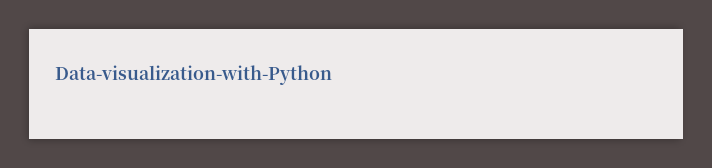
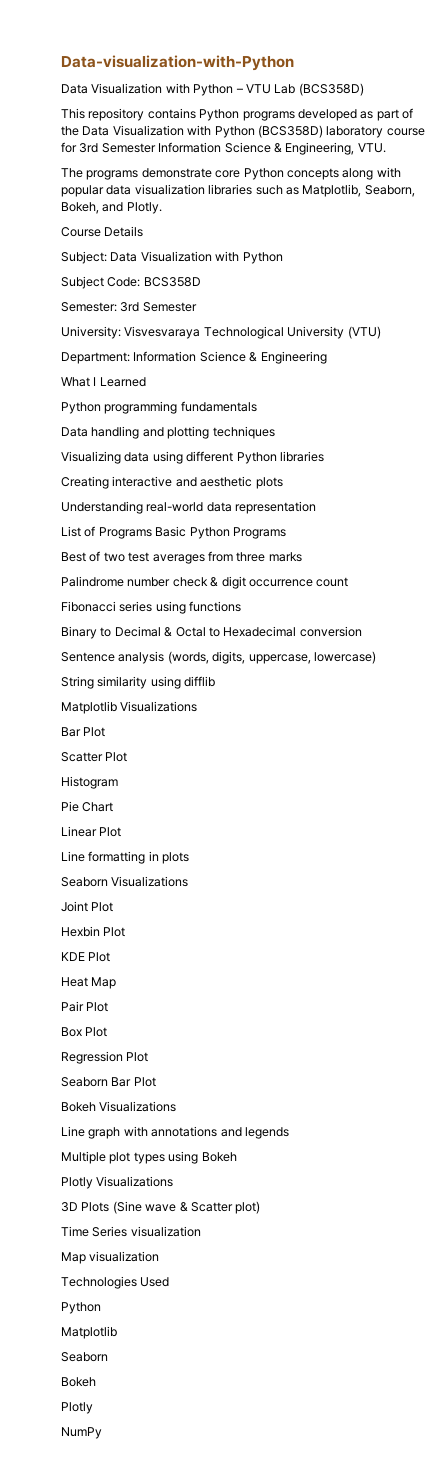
(332, 75) none -> [61,83,364,96] [61,108,413,121] [61,125,425,138] [61,142,386,155] [61,167,401,180] [61,184,415,197] [61,202,162,214] [61,226,144,237] [61,251,283,264] [61,276,201,289] [61,302,197,312] [61,326,381,339] [61,351,327,364] [61,377,146,387] [61,401,257,414] [61,426,275,439] [61,451,324,464] [61,476,283,489] [61,501,317,514] [61,526,286,539] [61,551,302,564] [61,576,349,589] [61,601,242,614] [61,626,362,639] [61,651,376,664] [61,676,216,689] [61,701,198,714] [61,727,106,737] [61,752,128,762] [61,776,118,789] [61,801,114,812] [61,826,122,837] [61,851,190,864] [61,876,189,887] [61,901,114,912] [61,926,126,937] [61,952,111,962] [61,977,117,989] [61,1001,109,1012] [61,1027,108,1037] [61,1051,149,1064] [61,1077,156,1087] [61,1101,177,1112] [61,1126,289,1139] [61,1151,237,1164] [61,1176,174,1189] [61,1201,261,1214] [61,1226,201,1237] [61,1251,160,1264] [61,1276,170,1289] [61,1302,101,1314] [61,1326,117,1339] [61,1352,108,1362] [61,1377,96,1387] [61,1402,93,1414] [61,1427,102,1439] // Data Visualization with Python – VTU Lab (BCS358D) // This repository contains Python programs developed as part of the Data Visualization with Python (BCS358D) laboratory course for 3rd Semester Information Science & Engineering, VTU. // The programs demonstrate core Python concepts along with popular data visualization libraries such as Matplotlib, Seaborn, Bokeh, and Plotly. // Course Details // Subject: Data Visualization with Python // Subject Code: BCS358D // Semester: 3rd Semester // University: Visvesvaraya Technological University (VTU) // Department: Information Science & Engineering // What I Learned // Python programming fundamentals // Data handling and plotting techniques // Visualizing data using different Python libraries // Creating interactive and aesthetic plots // Understanding real-world data representation // List of Programs Basic Python Programs // Best of two test averages from three marks // Palindrome number check & digit occurrence count // Fibonacci series using functions // Binary to Decimal & Octal to Hexadecimal conversion // Sentence analysis (words, digits, uppercase, lowercase) // String similarity using difflib // Matplotlib Visualizations // Bar Plot // Scatter Plot // Histogram // Pie Chart // Linear Plot // Line formatting in plots // Seaborn Visualizations // Joint Plot // Hexbin Plot // KDE Plot // Heat Map // Pair Plot // Box Plot // Regression Plot // Seaborn Bar Plot // Bokeh Visualizations // Line graph with annotations and legends // Multiple plot types using Bokeh // Plotly Visualizations // 3D Plots (Sine wave & Scatter plot) // Time Series visualization // Map visualization // Technologies Used // Python // Matplotlib // Seaborn // Bokeh // Plotly // NumPy

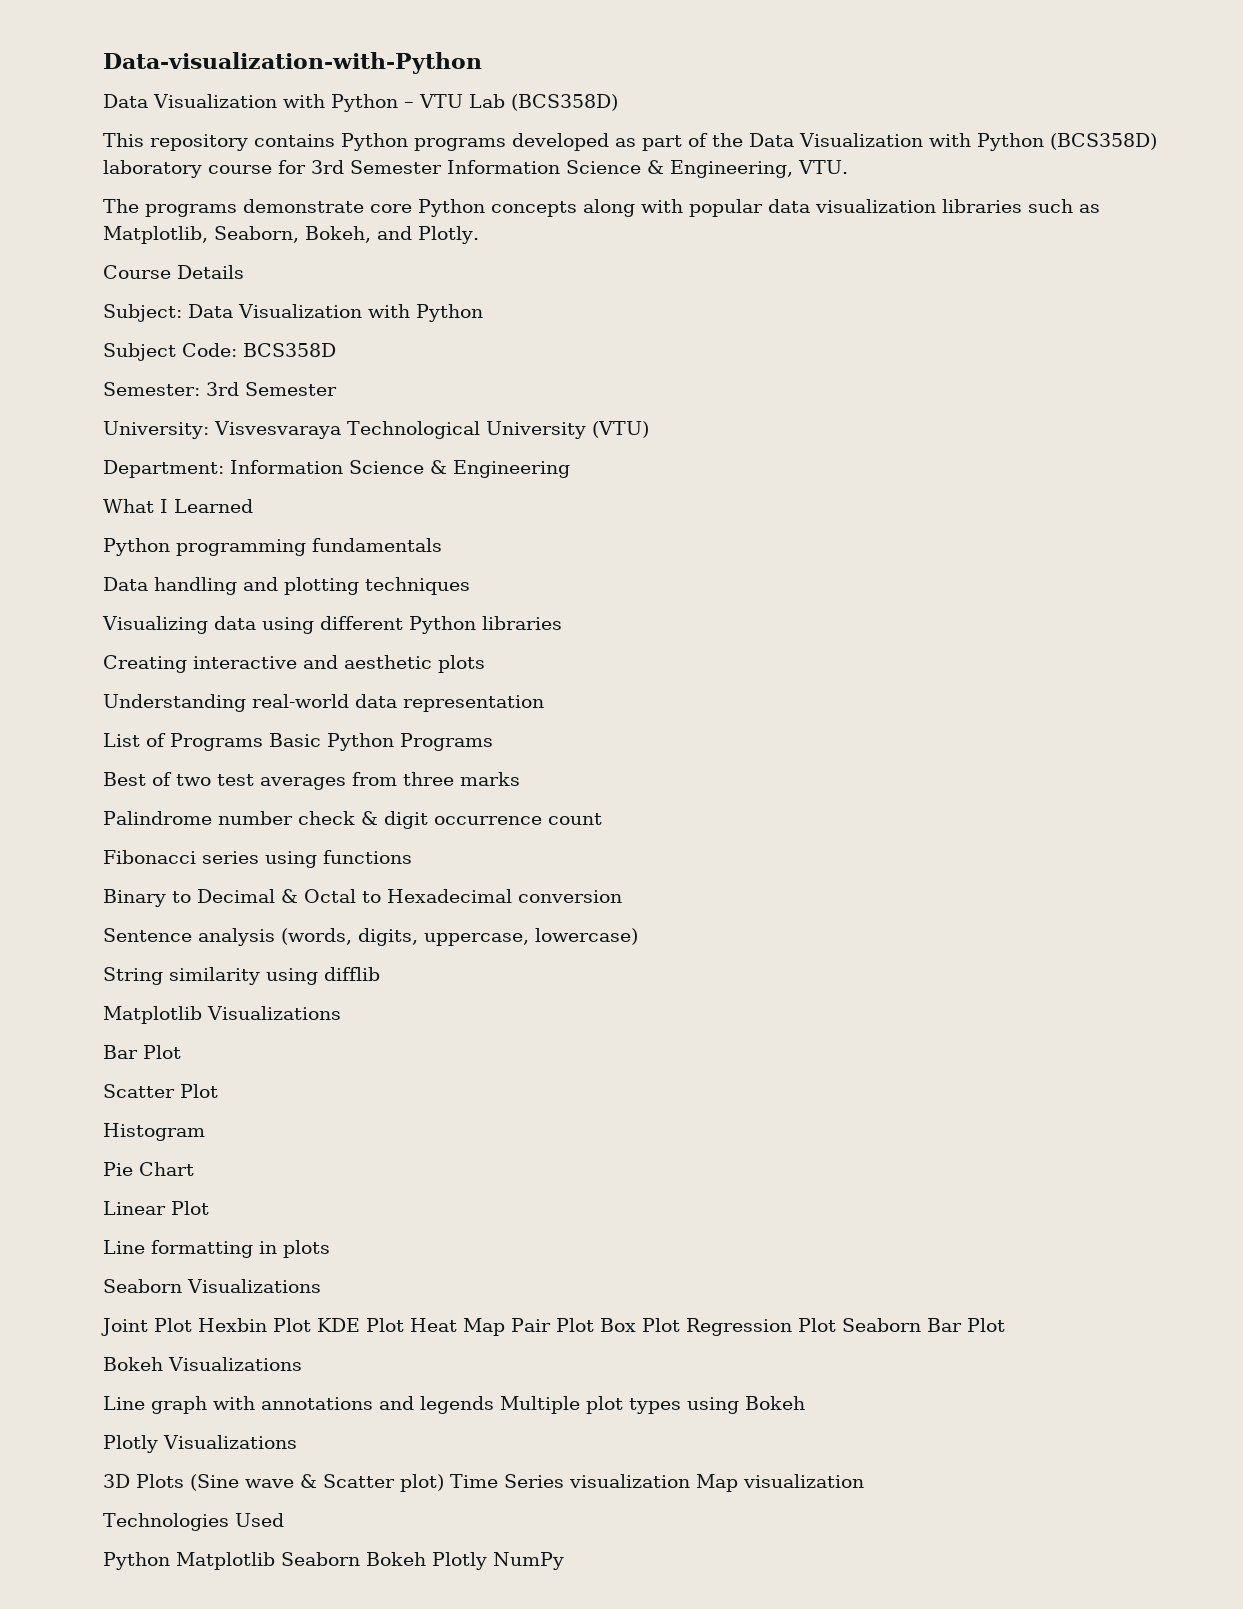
(114, 907) // -> (192, 1325) none
(126, 932) // -> (311, 1325) none
(111, 957) // -> (404, 1325) none
(117, 983) // -> (505, 1327) none
(109, 1007) // -> (594, 1325) none
(108, 1032) // -> (680, 1325) none
(149, 1057) // -> (836, 1325) none
(289, 1133) // -> (494, 1405) none
(261, 1207) // -> (444, 1483) none
(201, 1231) // -> (690, 1481) none
[61,1326,117,1339] [61,1352,108,1362] [61,1377,96,1387] [61,1402,93,1414] // Matplotlib // Seaborn // Bokeh // Plotly // -> [176,1552,487,1570] Matplotlib Seaborn Bokeh Plotly

